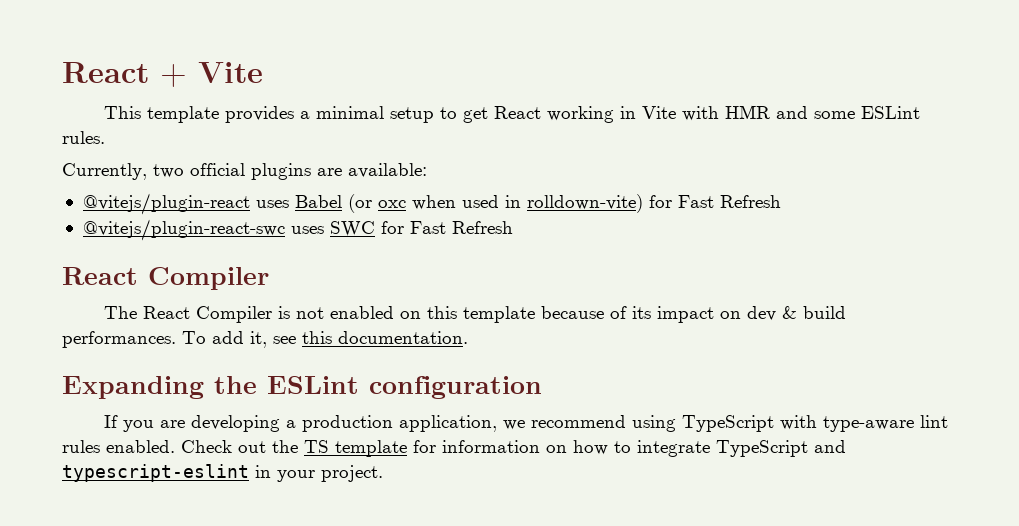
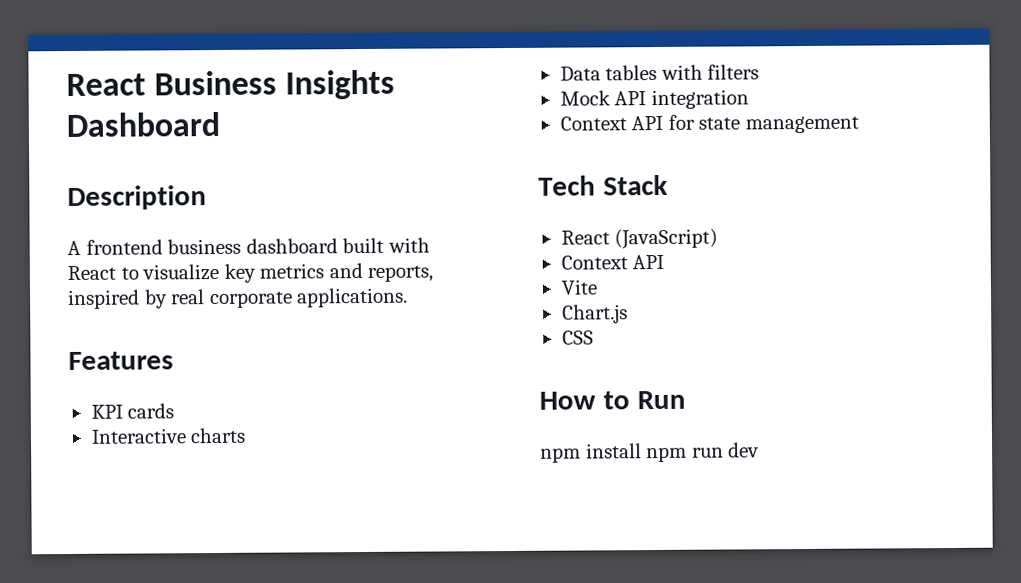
[62,62,263,87] [103,105,920,123] [62,131,105,144] [62,163,427,180] [82,193,781,215] [82,219,513,241] [62,267,269,290] [103,306,846,323] [62,331,468,348] [62,376,542,399] [103,415,948,432] [62,440,846,457] [62,464,383,482] React + Vite // This template provides a minimal setup to get React working in Vite with HMR and some ESLint rules. // Currently, two official plugins are available: // @vitejs/plugin-react uses Babel (or oxc when used in rolldown-vite) for Fast Refresh // @vitejs/plugin-react-swc uses SWC for Fast Refresh // React Compiler // The React Compiler is not enabled on this template because of its impact on dev & build performances. To add it, see this documentation. // Expanding the ESLint configuration // If you are developing a production application, we recommend using TypeScript with type-aware lint rules enabled. Check out the TS template for information on how to integrate TypeScript and typescript-eslint in your project. -> [66,69,396,100] [66,111,220,138] [67,185,207,211] [67,237,430,256] [67,263,434,283] [67,287,409,310] [68,351,174,371] [90,403,175,419] [90,427,247,444] [559,64,760,81] [559,89,749,110] [559,114,859,134] [538,174,668,196] [560,228,719,250] [560,254,665,270] [560,279,598,295] [561,304,628,324] [561,330,594,345] [539,390,686,410] [540,442,760,463] React Business Insights Dashboard // Description // A frontend business dashboard built with React to visualize key metrics and reports, inspired by real corporate applications. // Features // KPI cards // Interactive charts // Data tables with filters // Mock API integration // Context API for state management // Tech Stack // React (JavaScript) // Context API // Vite // Chart.js // CSS // How to Run // npm install npm run dev

